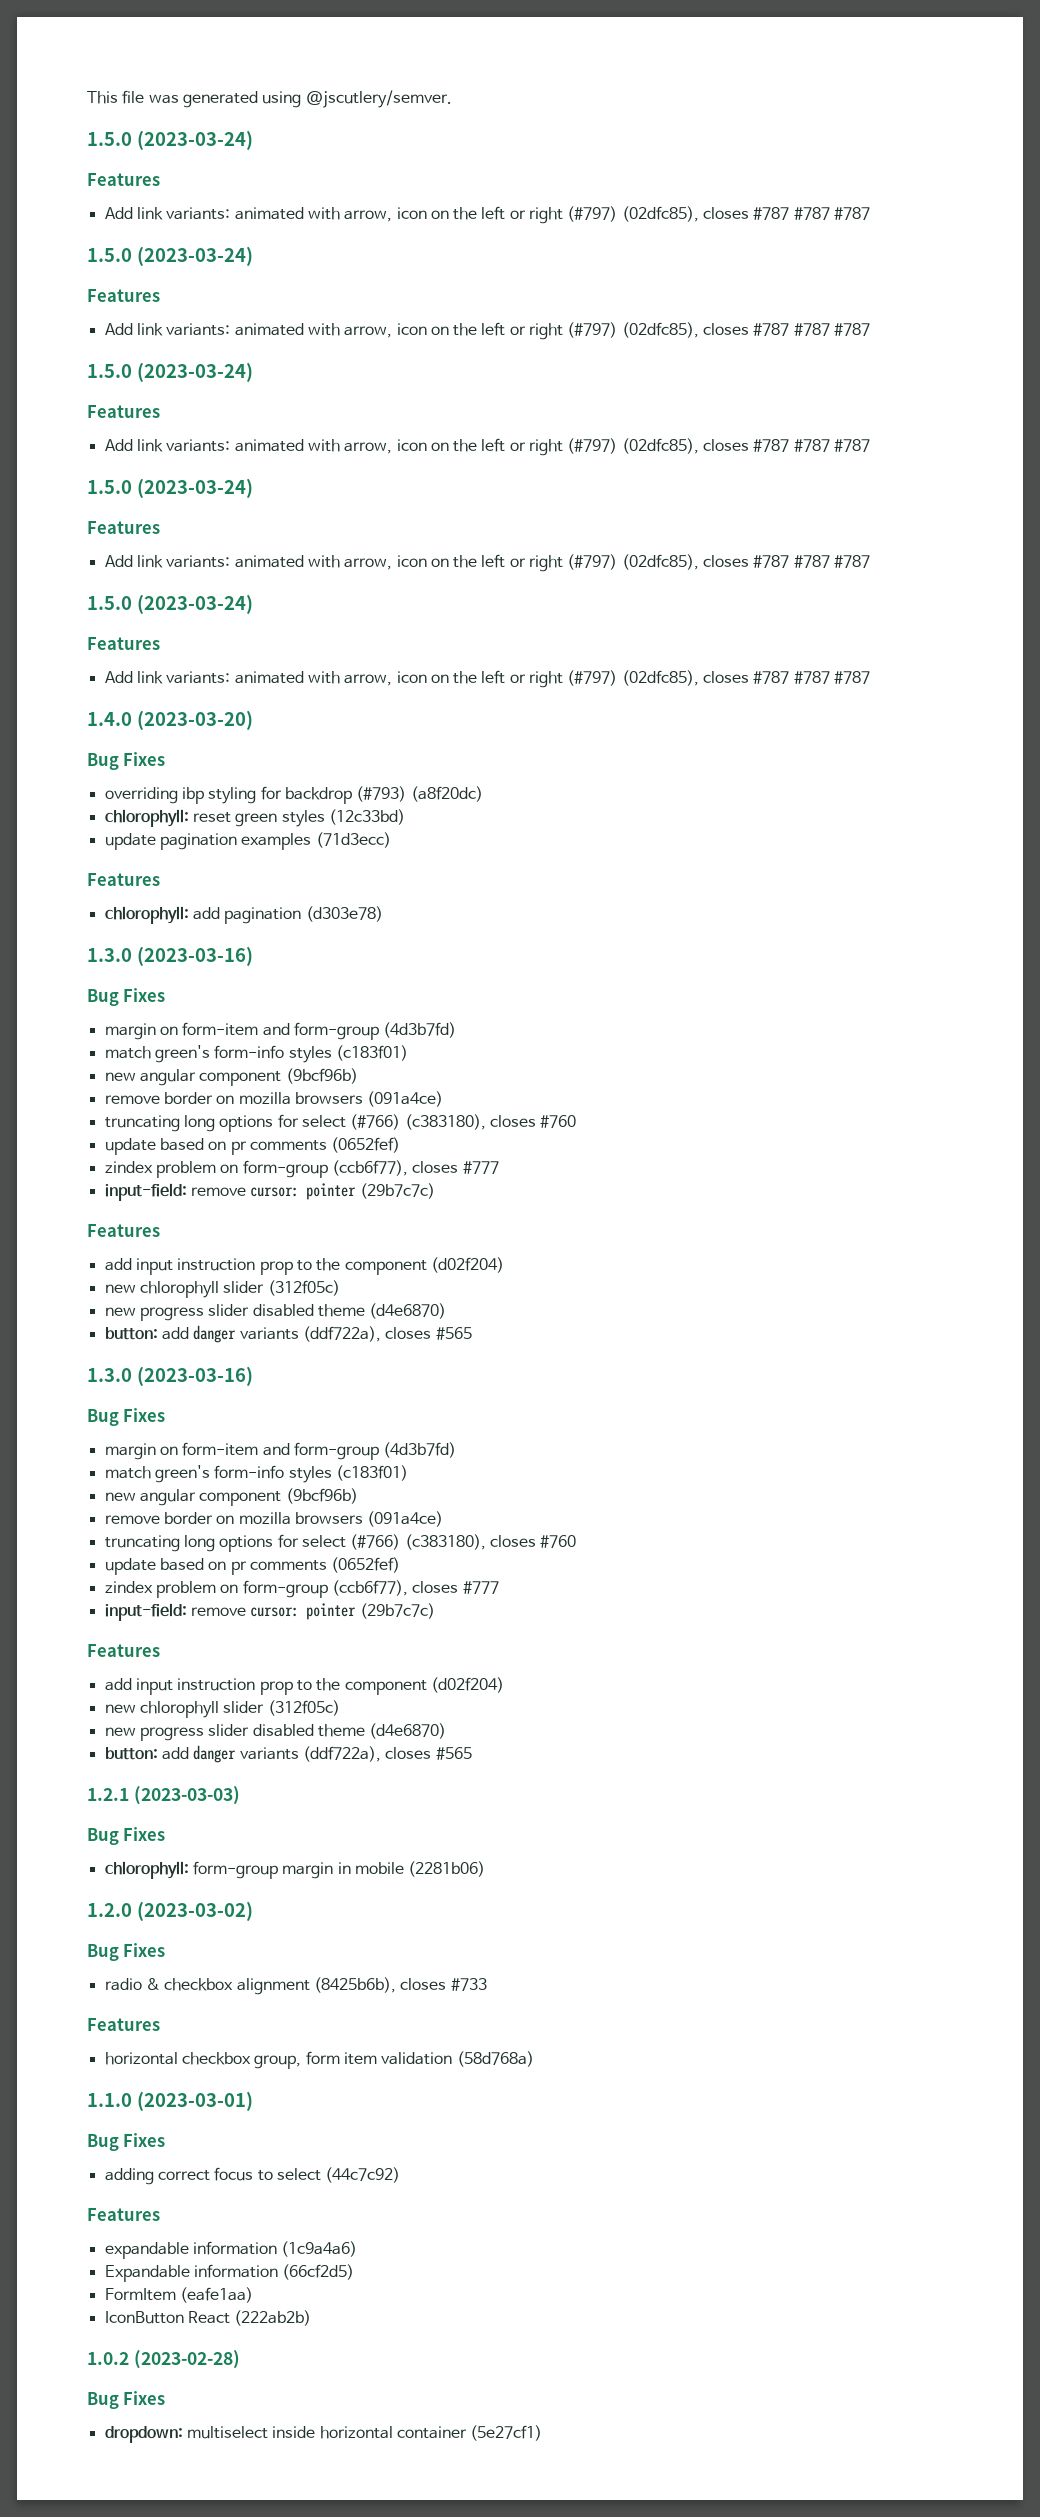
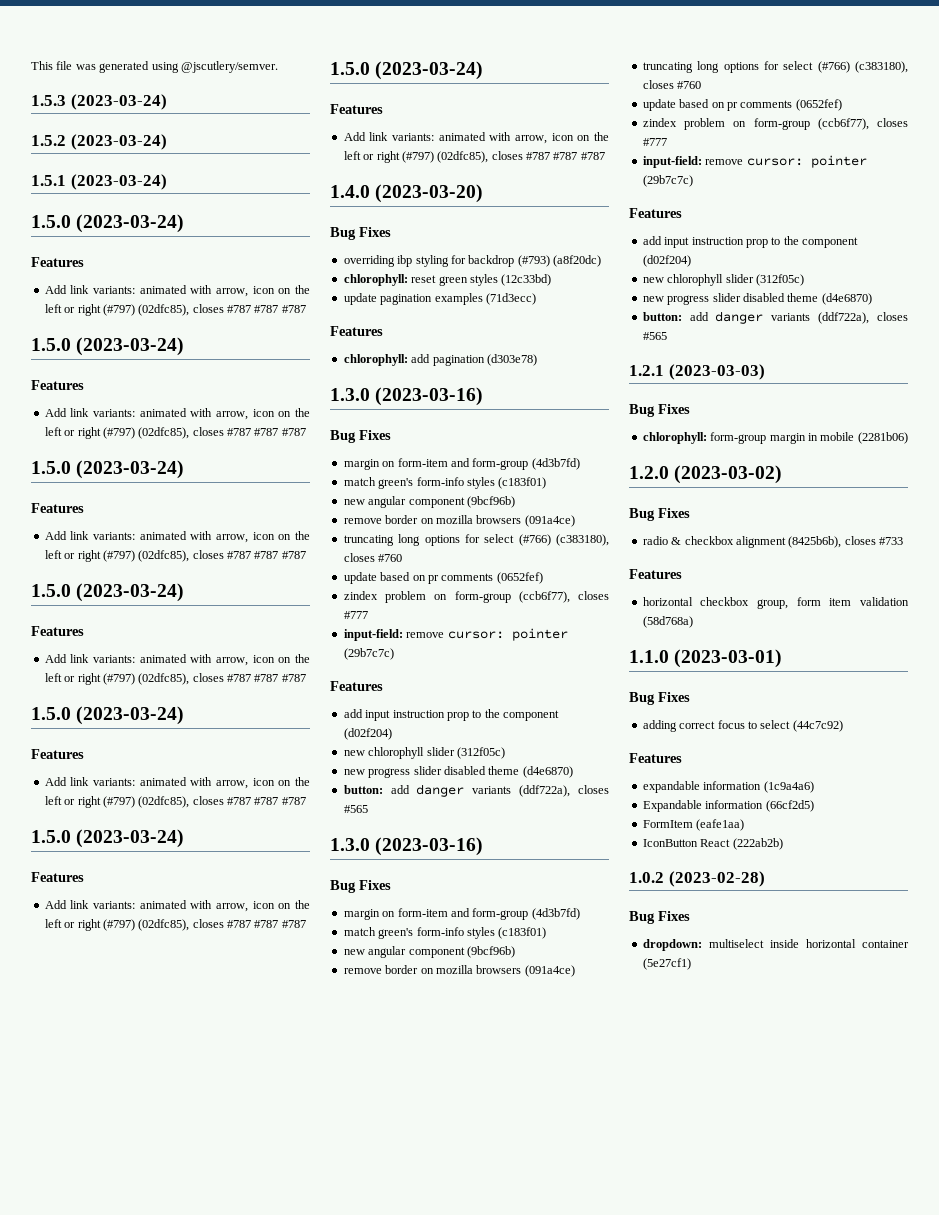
(452, 99) none -> [31,94,167,110] [31,134,167,150] [31,174,167,190] [31,214,185,233] [31,257,84,267] [44,285,310,297] [44,304,306,316] [31,337,185,356] [31,380,84,390] [44,408,310,420] [44,427,306,439] // 1.5.3 (2023-03-24) // 1.5.2 (2023-03-24) // 1.5.1 (2023-03-24) // 1.5.0 (2023-03-24) // Features // Add link variants: animated with arrow, icon on the left or right (#797) (02dfc85), closes #787 #787 #787 // 1.5.0 (2023-03-24) // Features // Add link variants: animated with arrow, icon on the left or right (#797) (02dfc85), closes #787 #787 #787

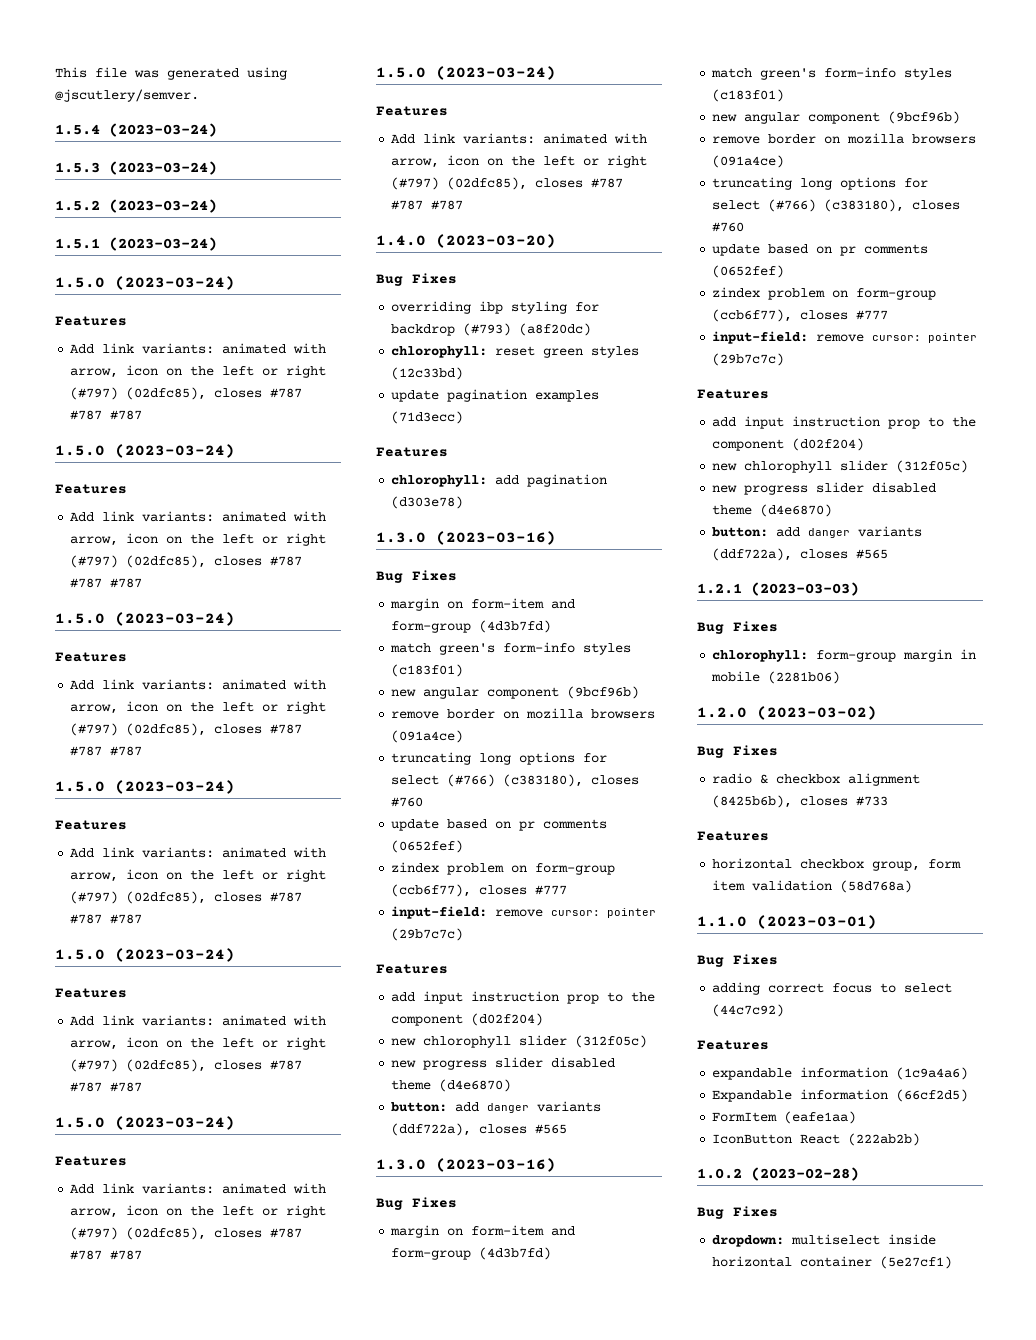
(278, 67) none -> [55,123,217,137] // 1.5.4 (2023-03-24)

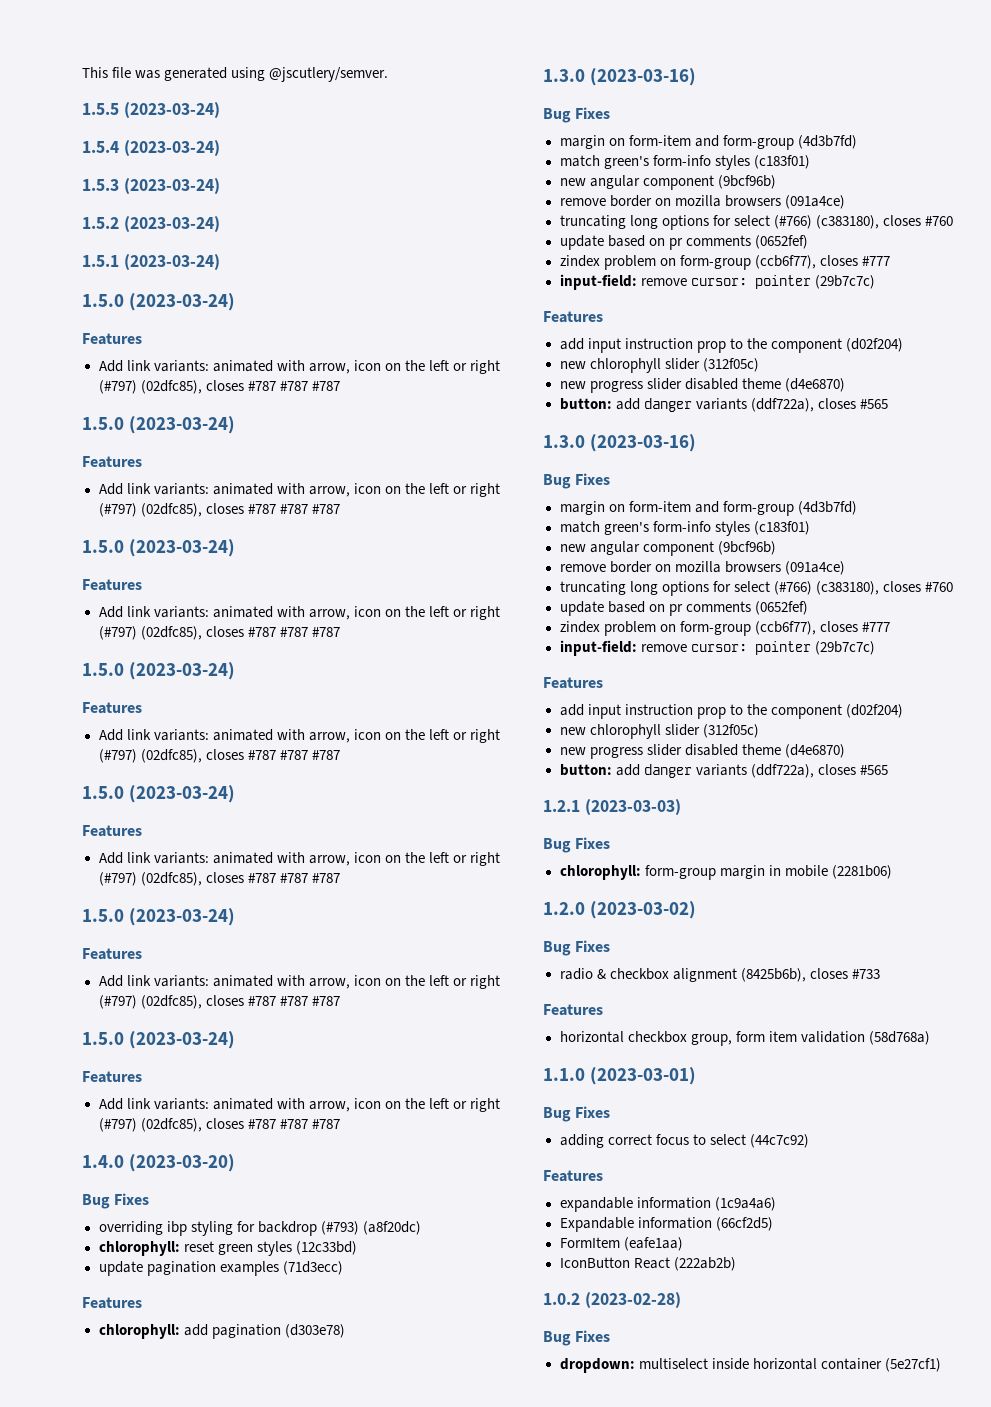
(199, 95) none -> [82,102,220,118] // 1.5.5 (2023-03-24)

